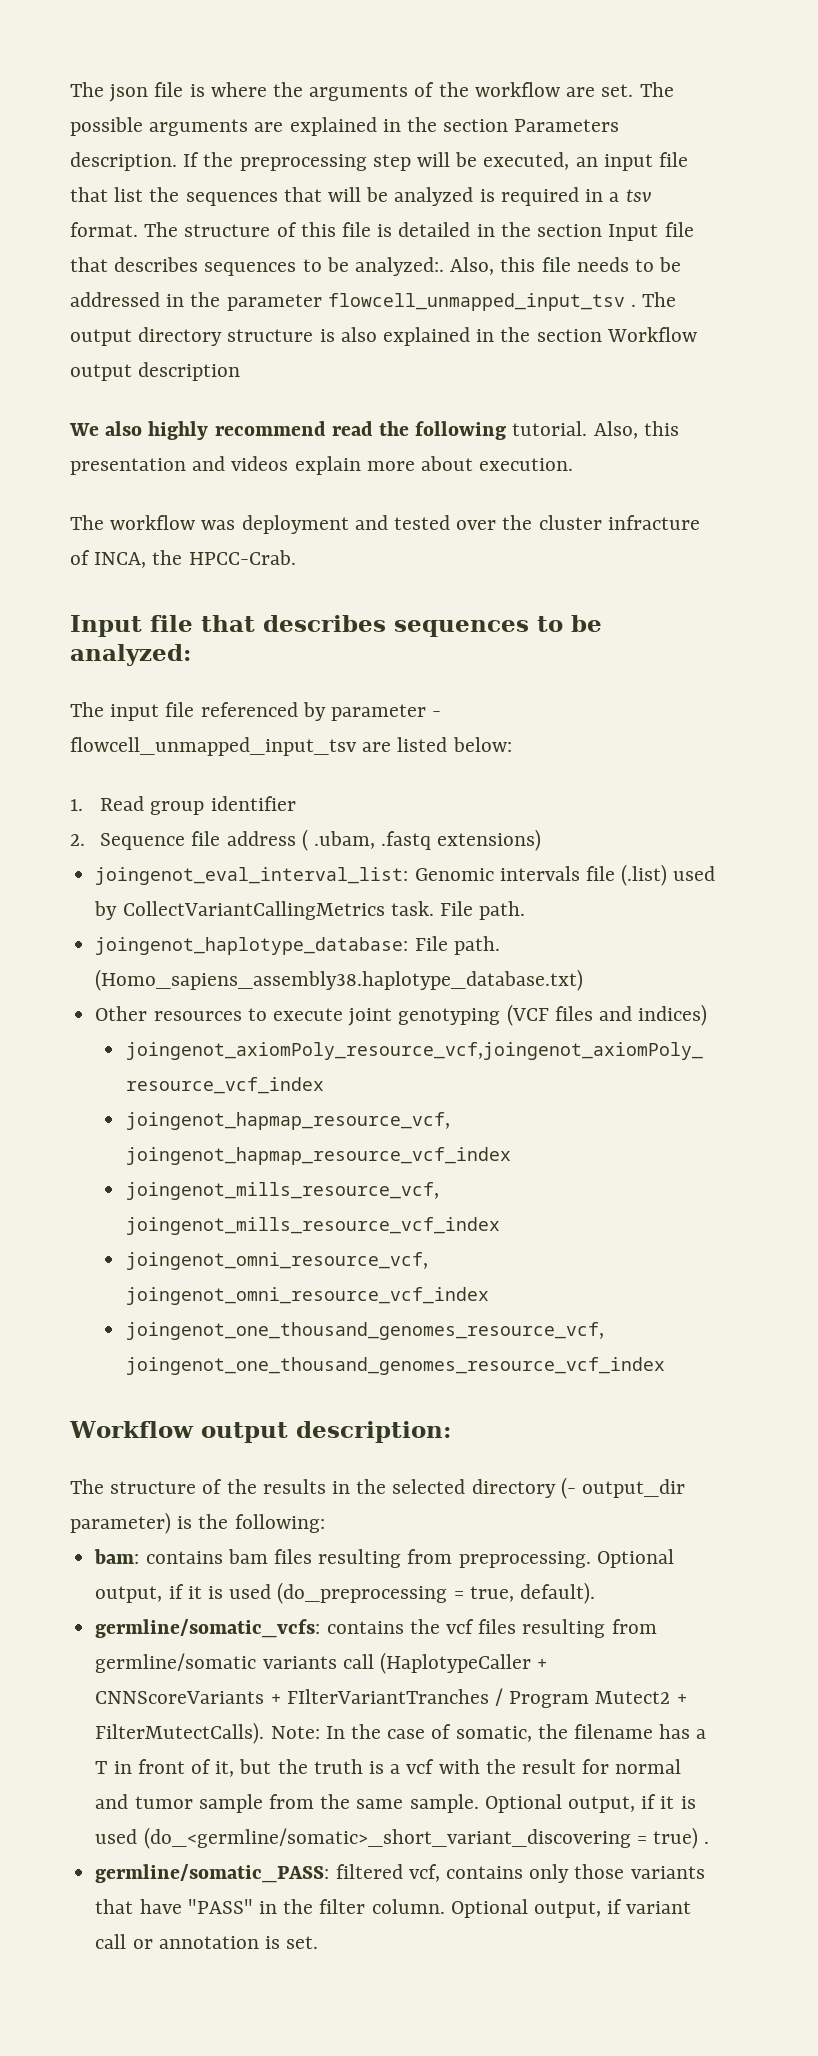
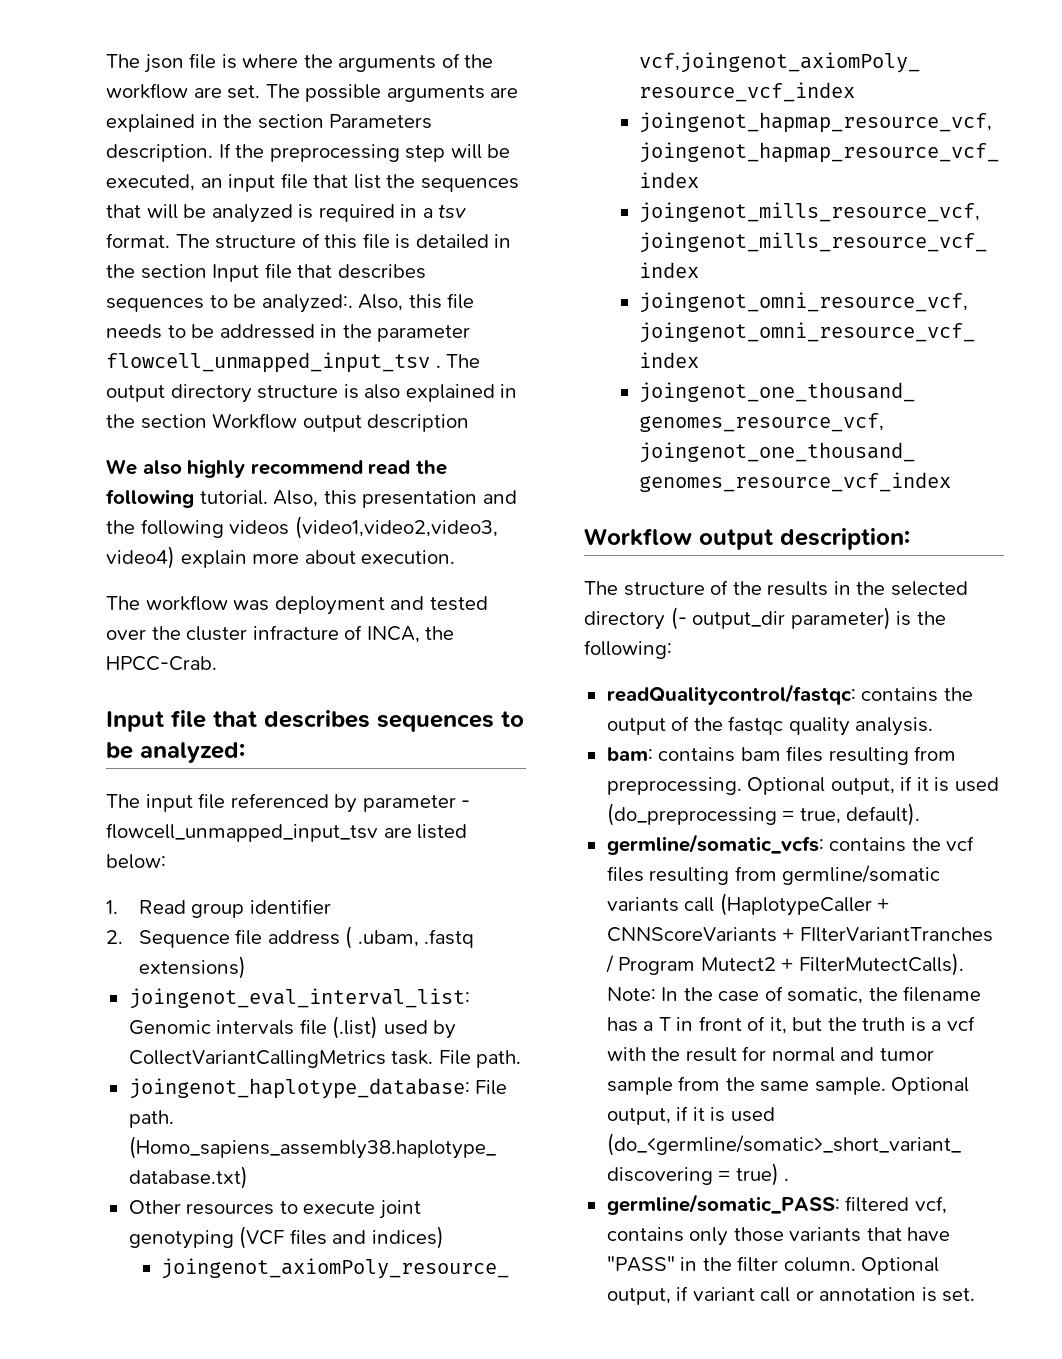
[231,456,289,471] videos -> [106,516,498,539] [106,546,175,569] the following videos (video1,video2,video3, video4)
(325, 1523) none -> [606,684,973,705] [606,716,934,736] // readQualitycontrol/fastqc: contains the output of the fastqc quality analysis.

